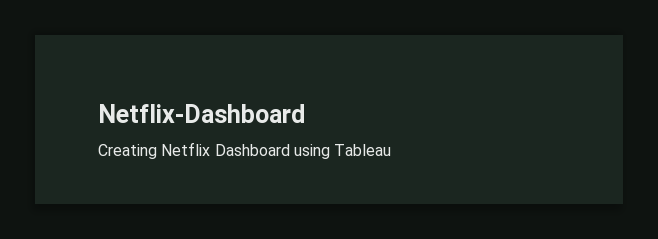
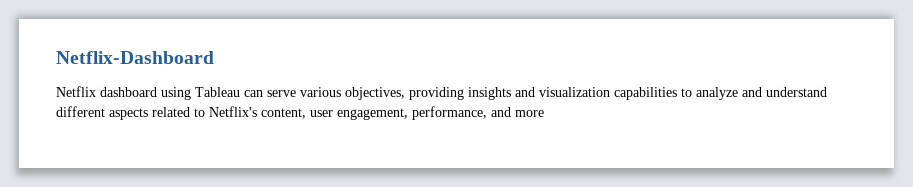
[98,142,392,159] Creating Netflix Dashboard using Tableau -> [56,86,827,100] [56,106,544,120] Netflix dashboard using Tableau can serve various objectives, providing insights and visualization capabilities to analyze and understand different aspects related to Netflix's content, user engagement, performance, and more

